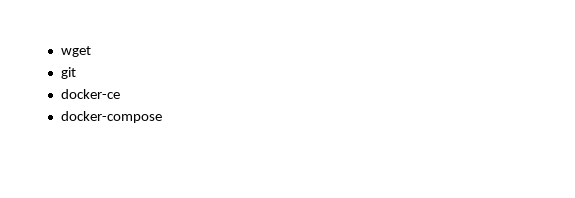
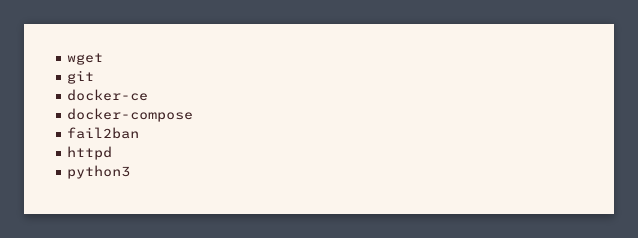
(162, 117) none -> [67,127,140,139] [67,146,113,160] [67,165,131,179] // fail2ban // httpd // python3

